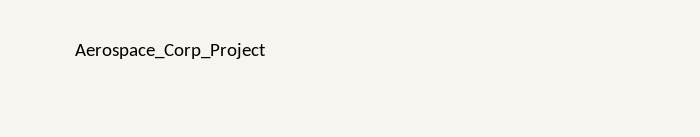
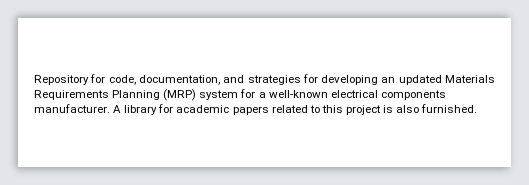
[75,43,266,59] Aerospace_Corp_Project -> [34,74,496,85] [34,89,446,101] [34,104,478,115] Repository for code, documentation, and strategies for developing an updated Materials Requirements Planning (MRP) system for a well-known electrical components manufacturer. A library for academic papers related to this project is also furnished.

